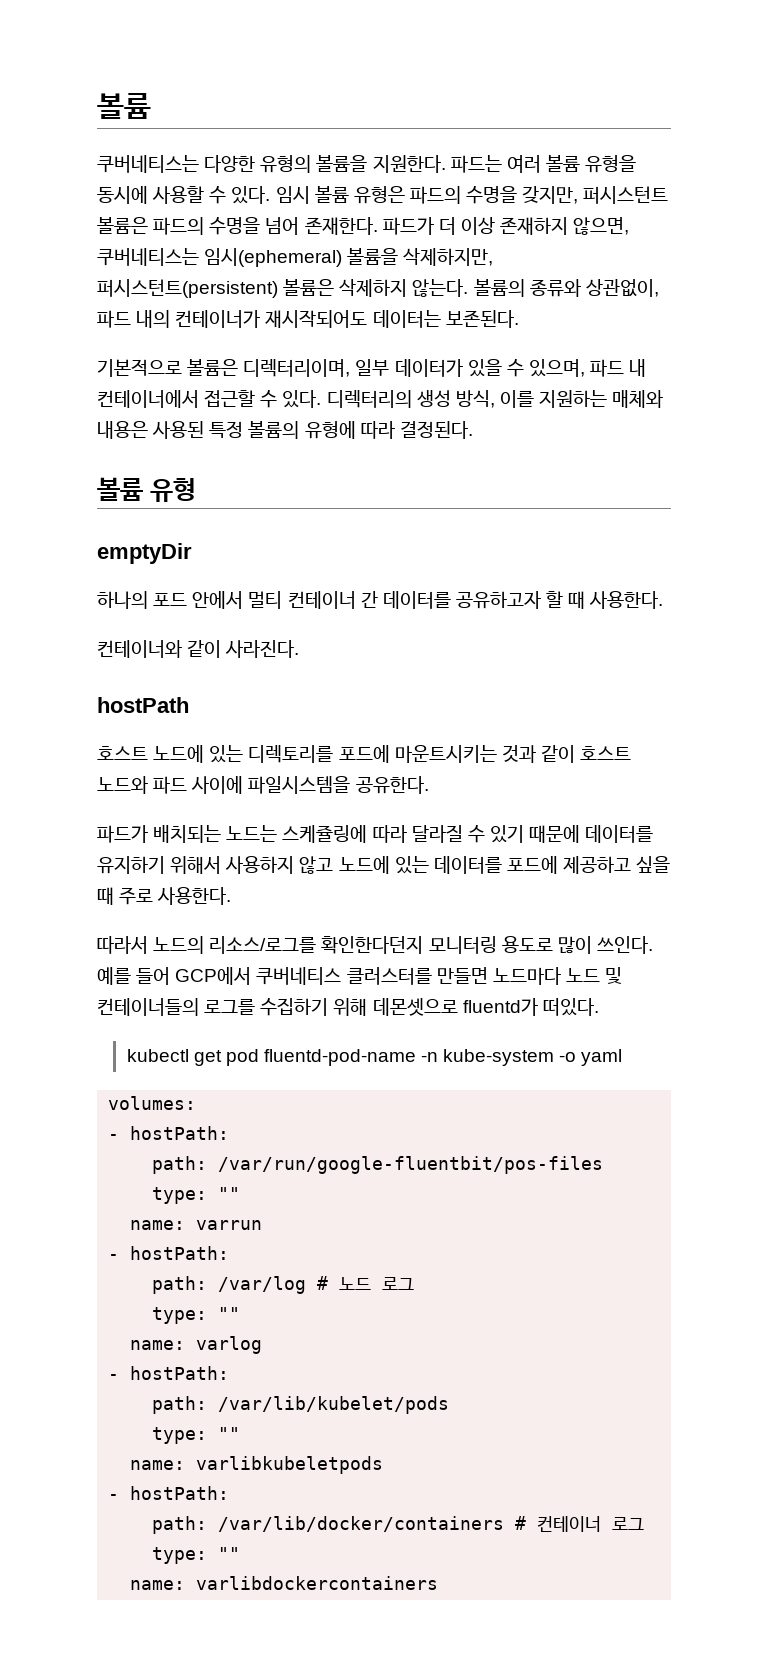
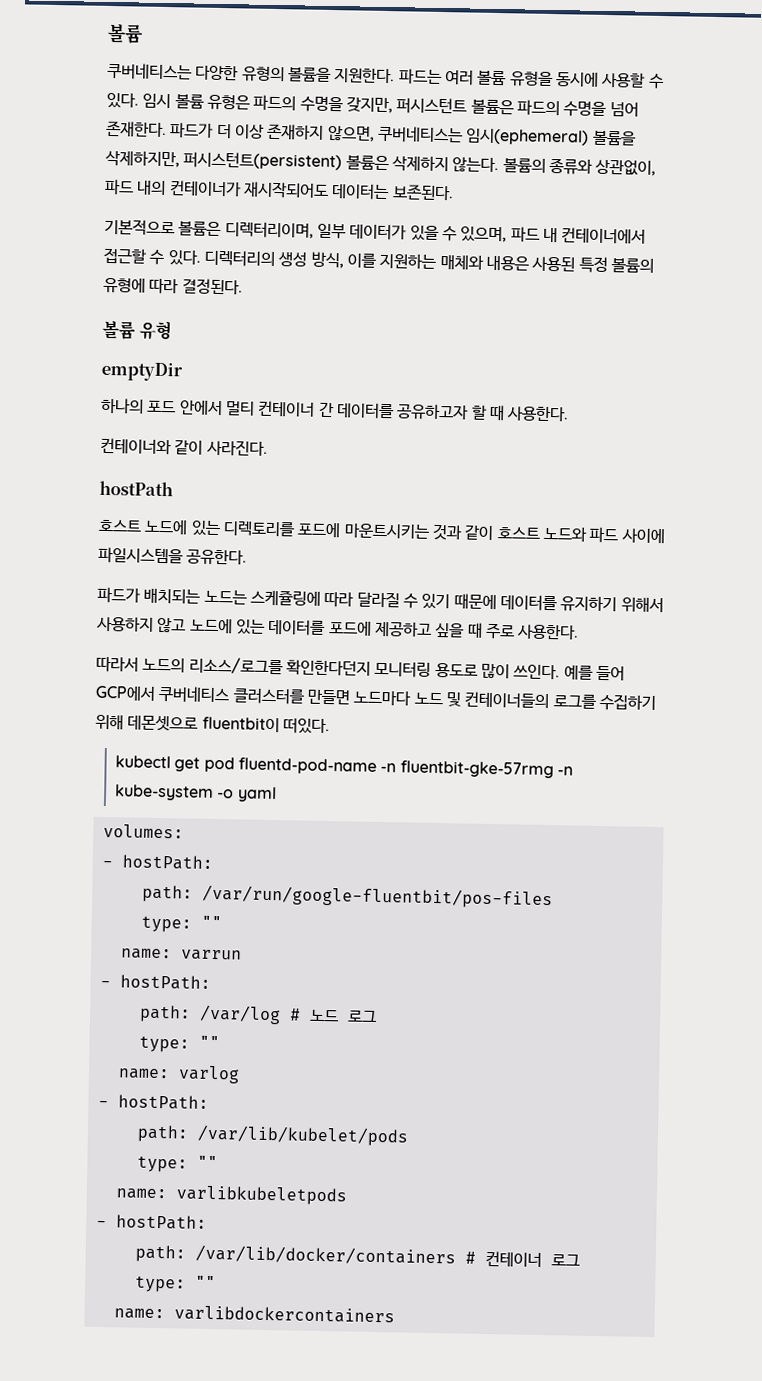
[462,998,538,1016] fluentd가 -> [201,716,280,733] fluentbit이
(439, 1057) none -> [399,760,573,779] fluentbit-gke-57rmg -n

